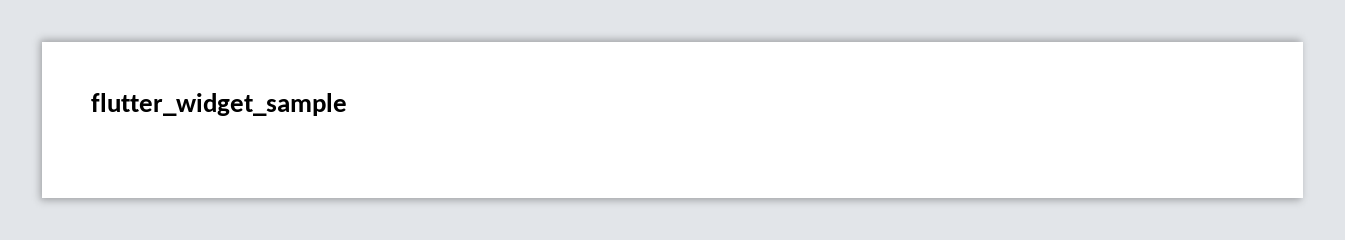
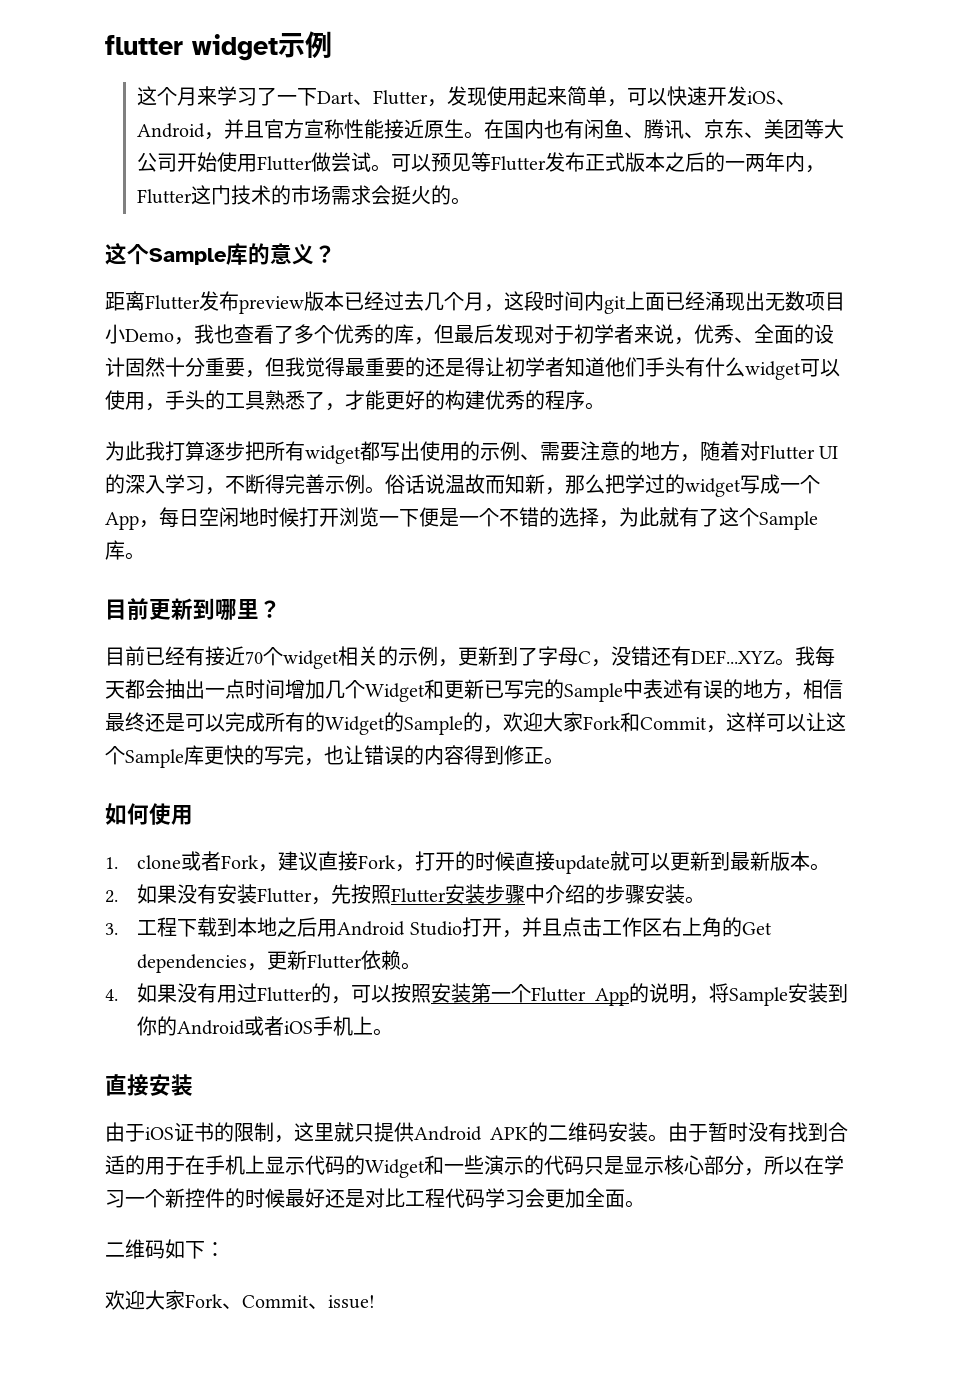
[91,93,347,116] flutter_widget_sample -> [105,31,332,61] [137,86,797,107] [137,119,845,140] [137,152,826,173] [137,185,472,205] [105,243,336,265] [105,291,845,314] [105,324,834,345] [105,357,840,380] [105,390,605,411] [105,441,839,464] [105,474,820,497] [105,507,818,530] [105,540,145,560] [105,598,281,621] [105,646,835,669] [105,679,843,702] [105,712,846,735] [105,745,564,768] [105,803,193,825] [105,851,831,874] [105,884,706,905] [105,917,772,938] [137,950,422,973] [105,983,848,1006] [137,1016,394,1036] [105,1074,193,1096] [105,1122,848,1143] [105,1155,844,1178] [105,1188,645,1208] [105,1239,225,1259] [105,1290,375,1310] flutter widget示例 // 这个月来学习了一下Dart、Flutter，发现使用起来简单，可以快速开发iOS、Android，并且官方宣称性能接近原生。在国内也有闲鱼、腾讯、京东、美团等大公司开始使用Flutter做尝试。可以预见等Flutter发布正式版本之后的一两年内，Flutter这门技术的市场需求会挺火的。 // 这个Sample库的意义？ // 距离Flutter发布preview版本已经过去几个月，这段时间内git上面已经涌现出无数项目小Demo，我也查看了多个优秀的库，但最后发现对于初学者来说，优秀、全面的设计固然十分重要，但我觉得最重要的还是得让初学者知道他们手头有什么widget可以使用，手头的工具熟悉了，才能更好的构建优秀的程序。 // 为此我打算逐步把所有widget都写出使用的示例、需要注意的地方，随着对Flutter UI的深入学习，不断得完善示例。俗话说温故而知新，那么把学过的widget写成一个App，每日空闲地时候打开浏览一下便是一个不错的选择，为此就有了这个Sample库。 // 目前更新到哪里？ // 目前已经有接近70个widget相关的示例，更新到了字母C，没错还有DEF...XYZ。我每天都会抽出一点时间增加几个Widget和更新已写完的Sample中表述有误的地方，相信最终还是可以完成所有的Widget的Sample的，欢迎大家Fork和Commit，这样可以让这个Sample库更快的写完，也让错误的内容得到修正。 // 如何使用 // 1. clone或者Fork，建议直接Fork，打开的时候直接update就可以更新到最新版本。 // 2.如果没有安装Flutter，先按照Flutter安装步骤中介绍的步骤安装。 // 3.工程下载到本地之后用Android Studio打开，并且点击工作区右上角的Get dependencies，更新Flutter依赖。 // 4.如果没有用过Flutter的，可以按照安装第一个Flutter App的说明，将Sample安装到你的Android或者iOS手机上。 // 直接安装 // 由于iOS证书的限制，这里就只提供Android APK的二维码安装。由于暂时没有找到合适的用于在手机上显示代码的Widget和一些演示的代码只是显示核心部分，所以在学习一个新控件的时候最好还是对比工程代码学习会更加全面。 // 二维码如下： // 欢迎大家Fork、Commit、issue!

